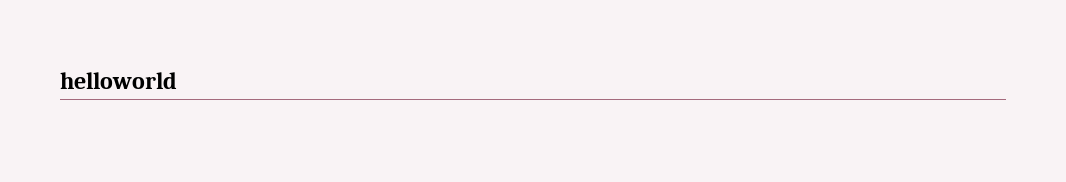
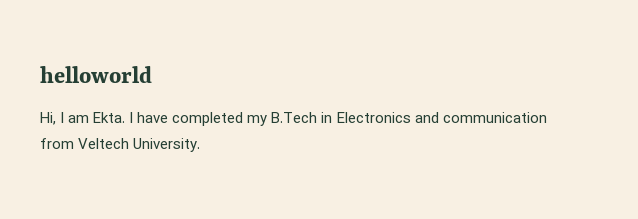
(177, 80) none -> [40,112,547,126] [40,138,201,152] // Hi, I am Ekta. I have completed my B.Tech in Electronics and communication from Veltech University.

